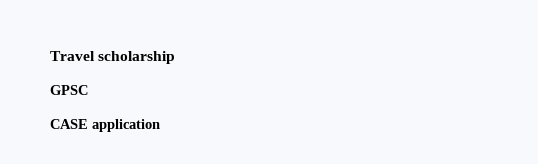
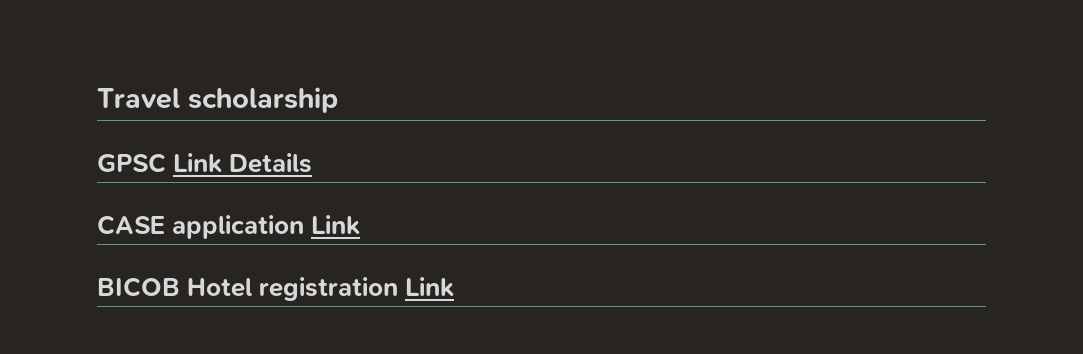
(88, 90) none -> [173,153,313,173] Link Details
(160, 125) none -> [311,215,361,235] [97,277,455,301] Link // BICOB Hotel registration Link

